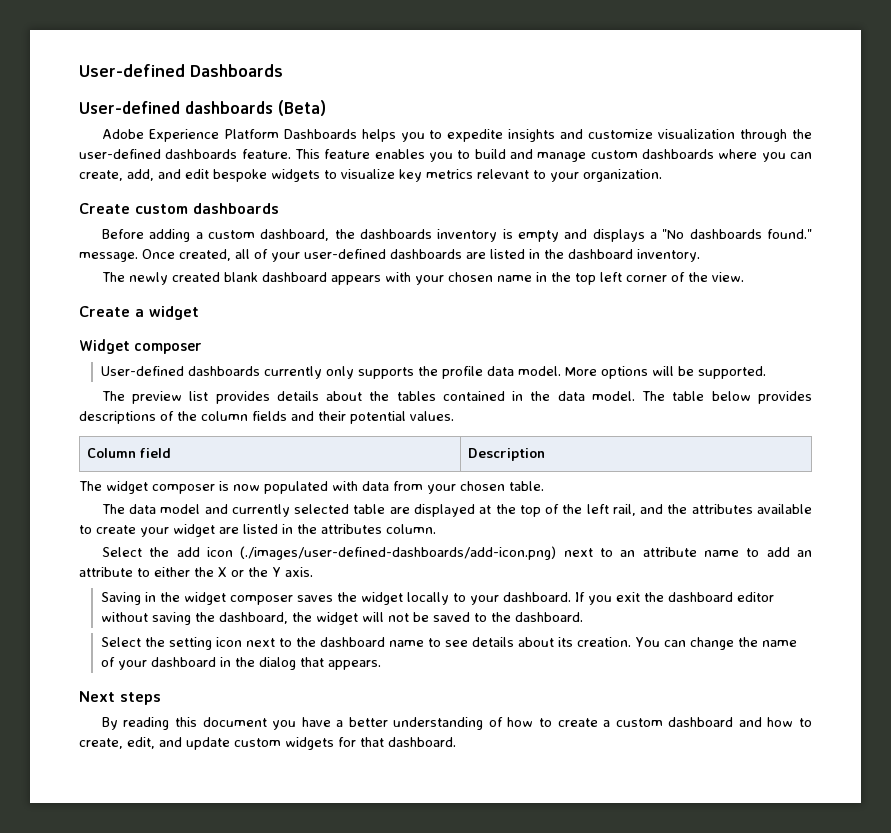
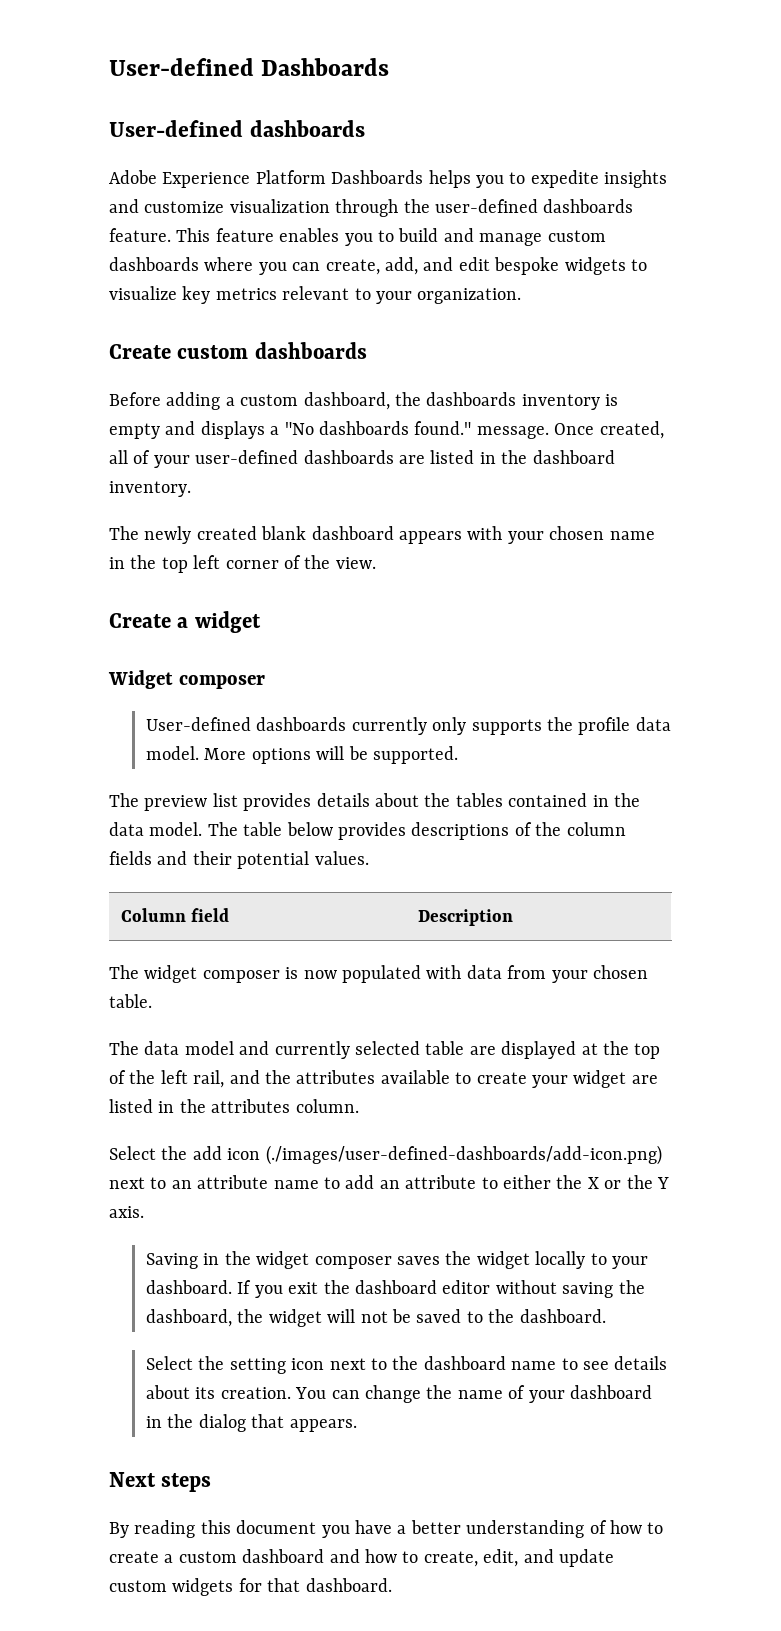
[278,100,326,116] (Beta) -> (365, 128) none

